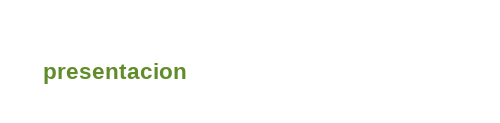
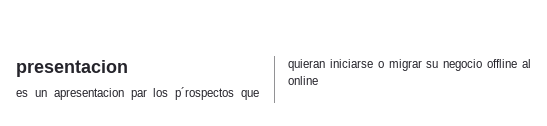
(187, 73) none -> [16,87,259,100] [288,59,531,71] [288,76,318,85] // es un apresentacion par los p´rospectos que quieran iniciarse o migrar su negocio offline al online

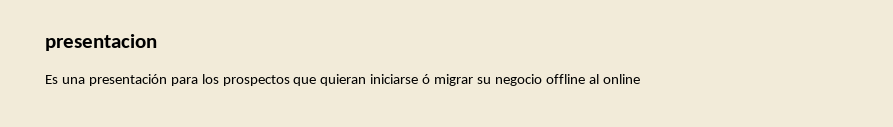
[16,87,235,100] es un apresentacion par los p´rospectos -> [45,74,290,86] Es una presentación para los prospectos
[377,61,384,68] o -> [422,74,431,84] ó

